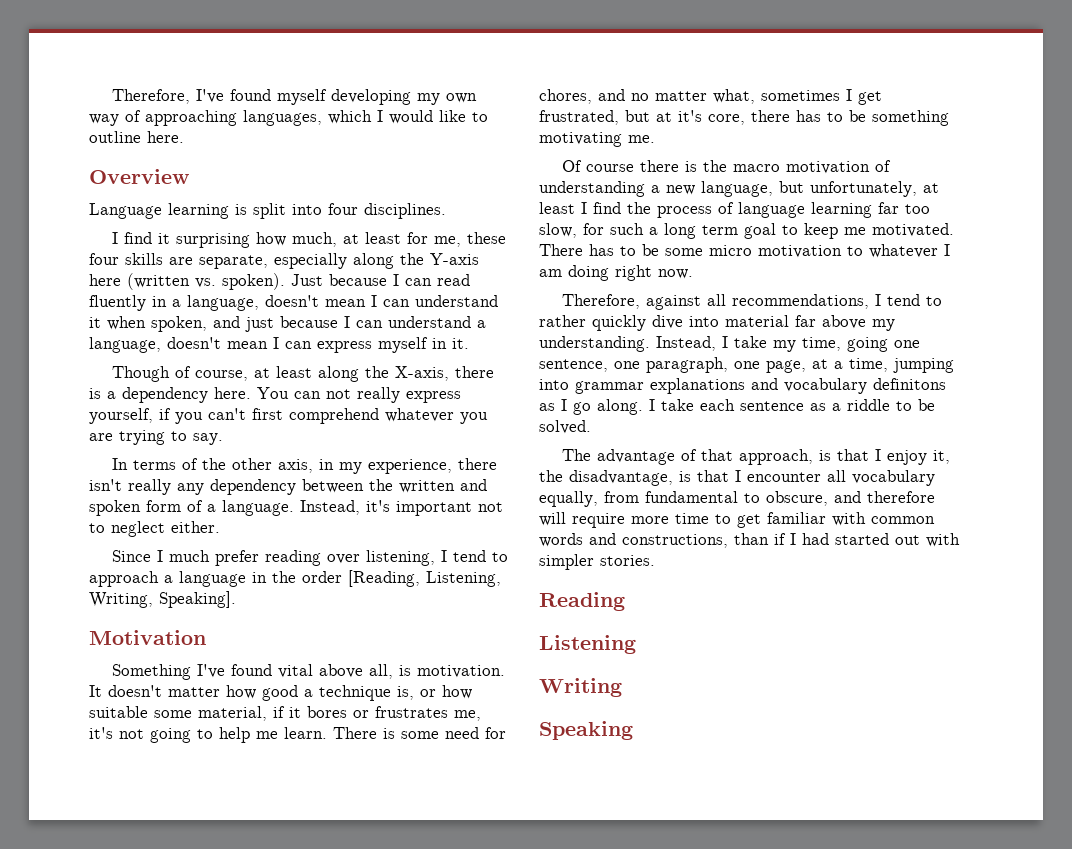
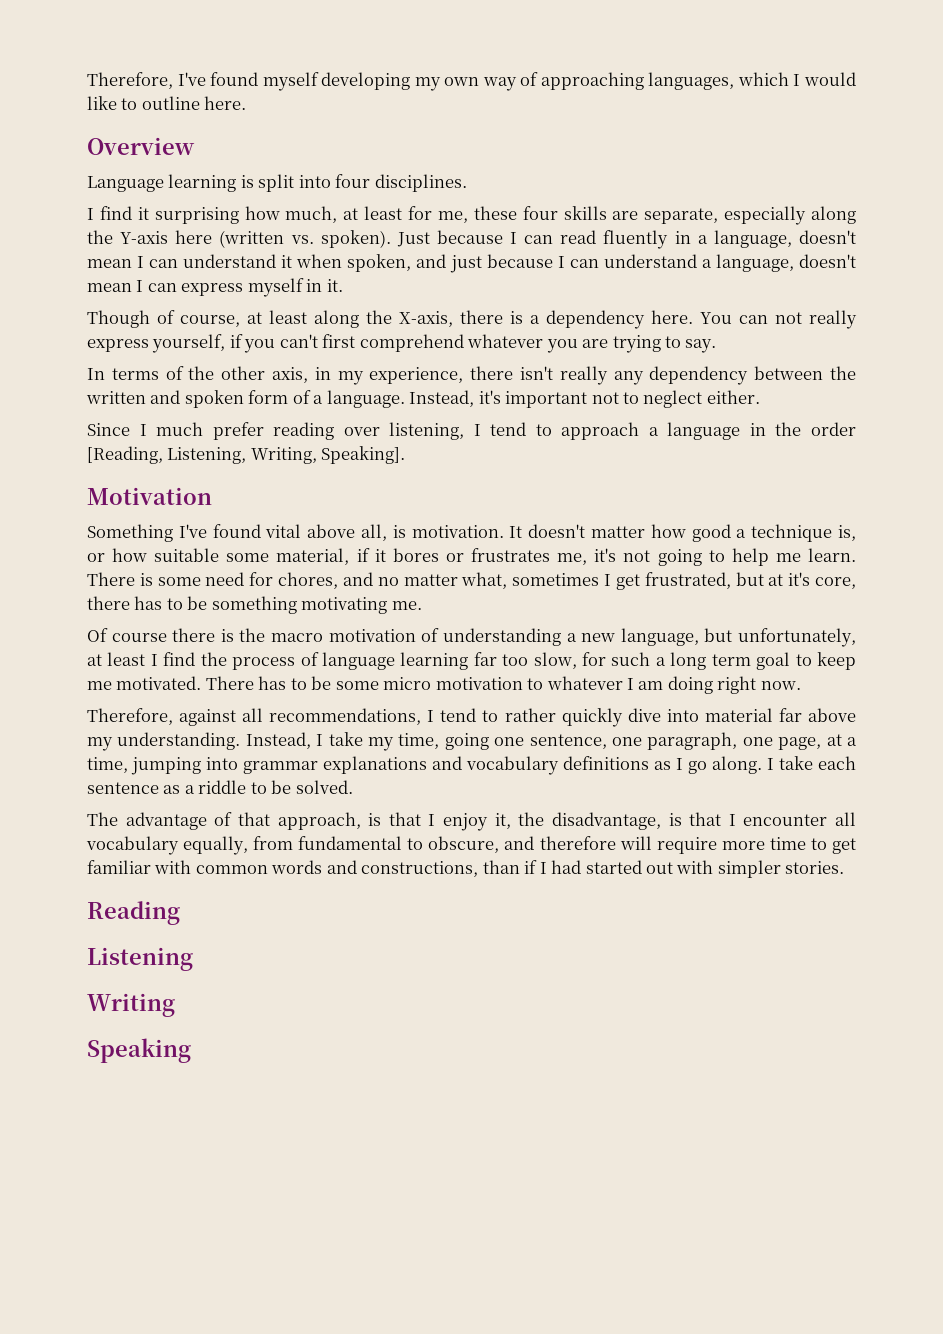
[873,378,946,390] definitons -> [563,756,649,770] definitions

